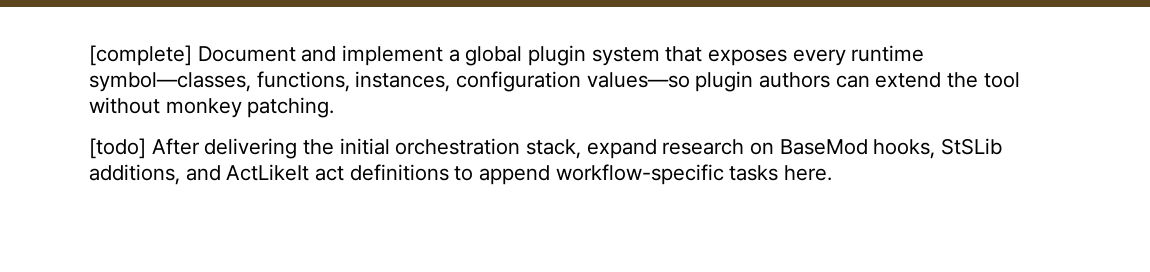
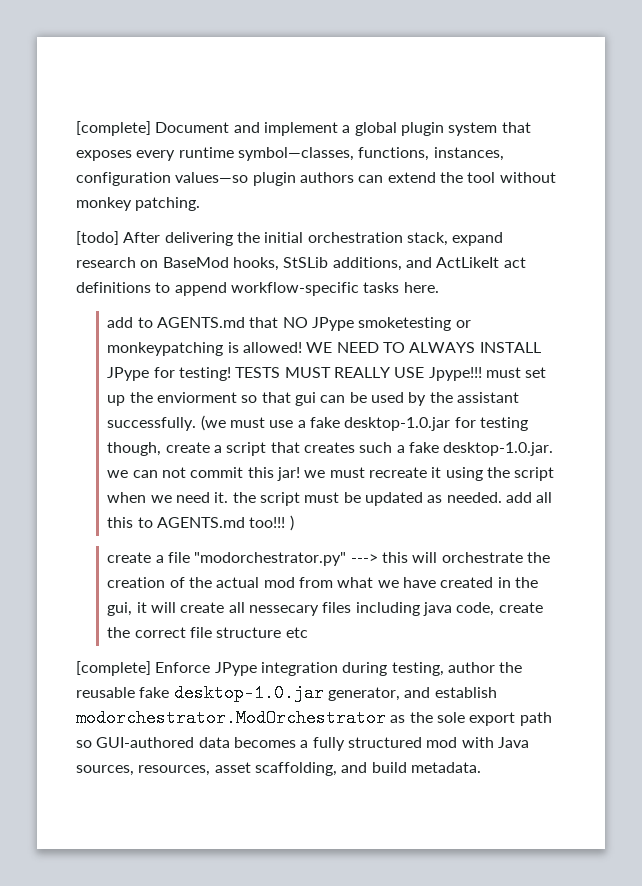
(833, 173) none -> [107,317,471,331] [107,342,541,356] [107,367,547,381] [107,392,519,406] [107,415,528,431] [107,442,554,456] [107,467,555,481] [107,492,553,506] [107,515,294,531] [107,552,550,566] [107,577,538,588] [107,602,543,616] [107,627,308,638] [76,661,523,676] [76,684,497,702] [76,709,552,727] [76,737,529,751] [76,762,481,776] // add to AGENTS.md that NO JPype smoketesting or monkeypatching is allowed! WE NEED TO ALWAYS INSTALL JPype for testing! TESTS MUST REALLY USE Jpype!!! must set up the enviorment so that gui can be used by the assistant successfully. (we must use a fake desktop-1.0.jar for testing though, create a script that creates such a fake desktop-1.0.jar. we can not commit this jar! we must recreate it using the script when we need it. the script must be updated as needed. add all this to AGENTS.md too!!! ) // create a file "modorchestrator.py" ---> this will orchestrate the creation of the actual mod from what we have created in the gui, it will create all nessecary files including java code, create the correct file structure etc // [complete] Enforce JPype integration during testing, author the reusable fake desktop-1.0.jar generator, and establish modorchestrator.ModOrchestrator as the sole export path so GUI-authored data becomes a fully structured mod with Java sources, resources, asset scaffolding, and build metadata.

